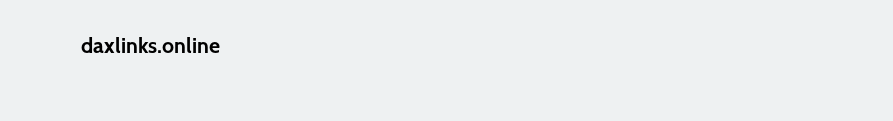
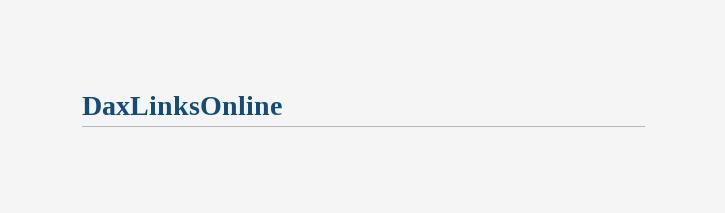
[81,37,220,53] daxlinks.online -> [82,96,282,115] DaxLinksOnline

